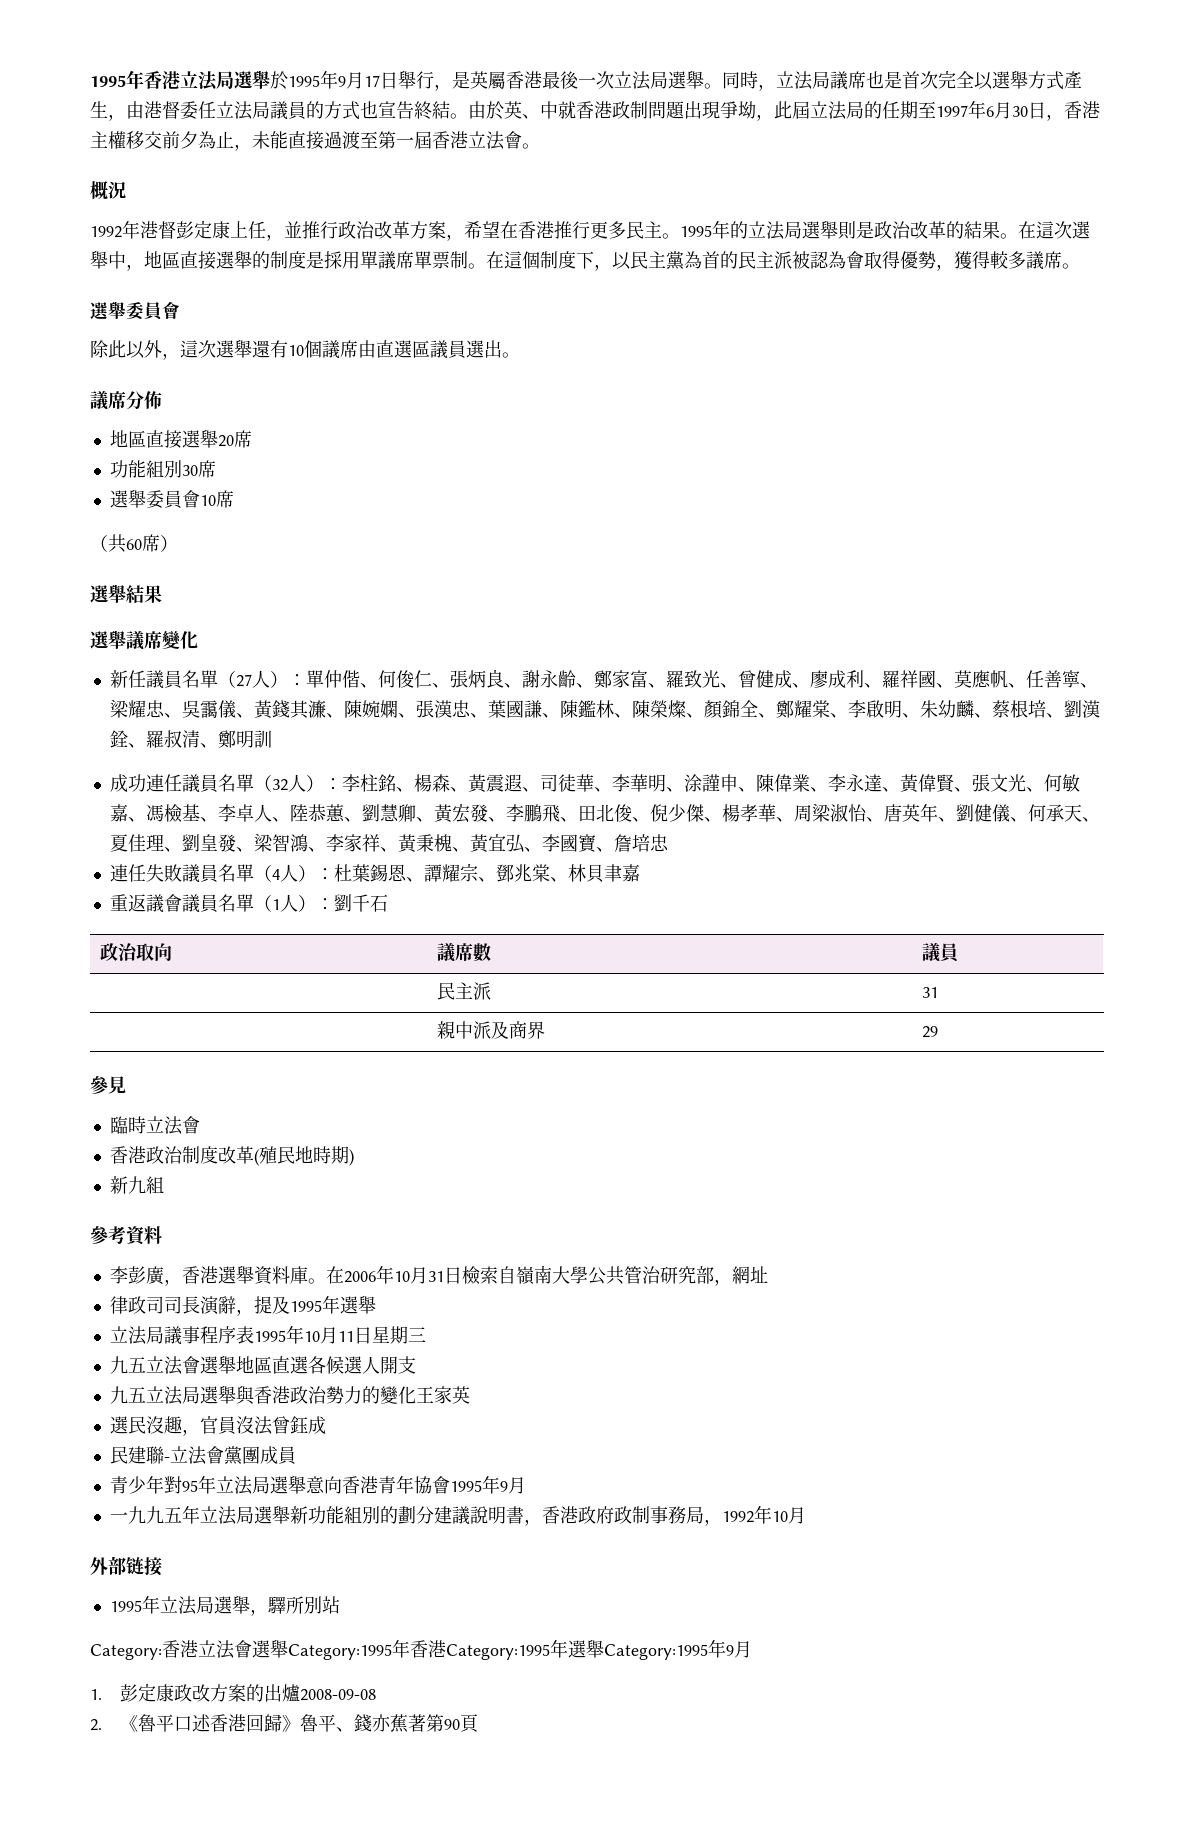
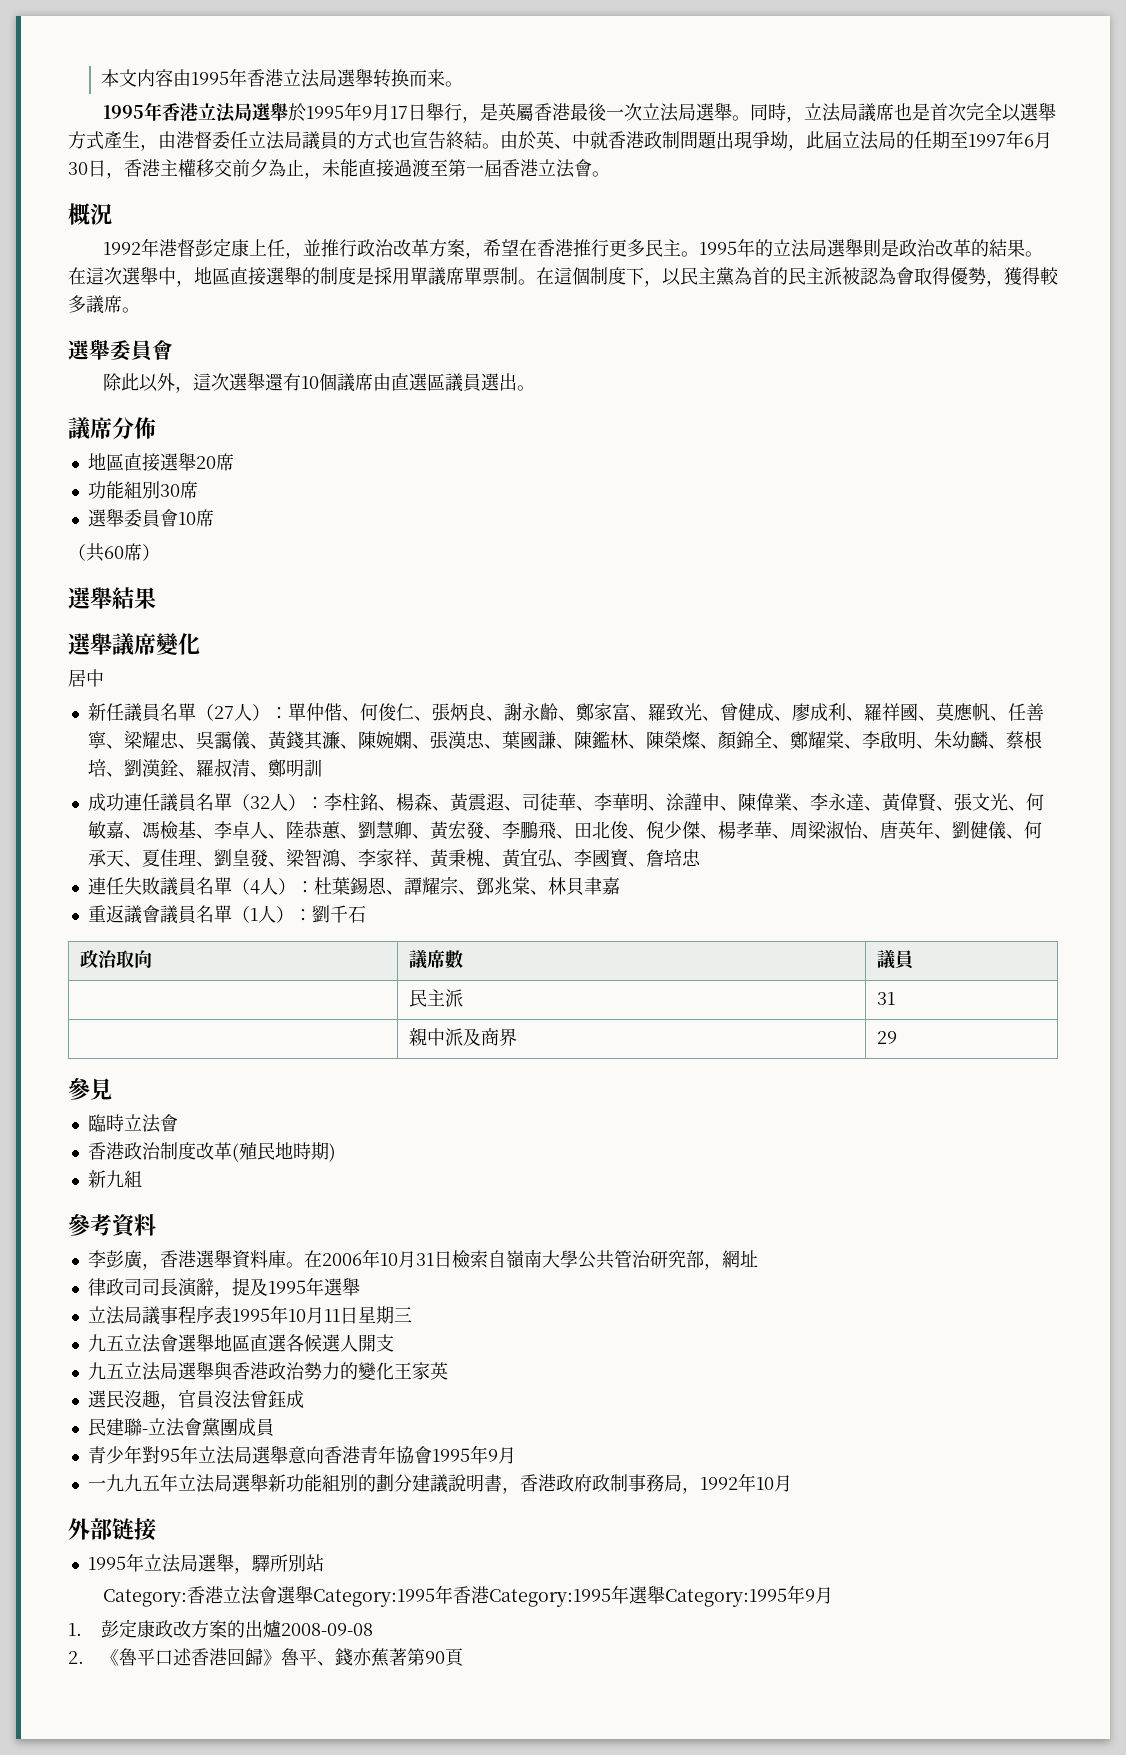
(90, 81) none -> [101,68,464,88] 本文内容由1995年香港立法局選舉转换而来。 //
(198, 640) none -> [68,669,104,687] // 居中

